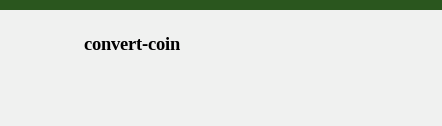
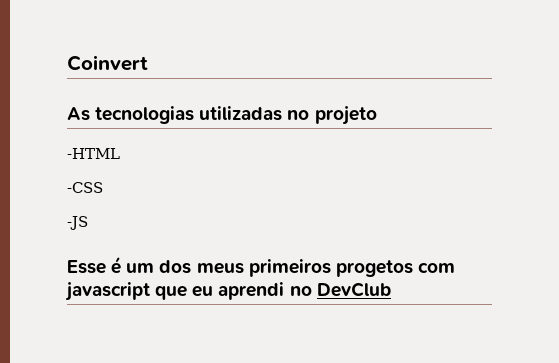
[84,37,181,50] convert-coin -> [67,55,148,71] [67,106,377,125] [67,148,120,159] [67,182,103,193] [67,216,88,230] [67,256,455,277] [65,282,391,301] Coinvert // As tecnologias utilizadas no projeto // -HTML // -CSS // -JS // Esse é um dos meus primeiros progetos com javascript que eu aprendi no DevClub

